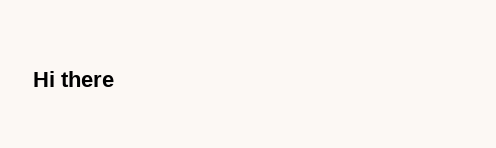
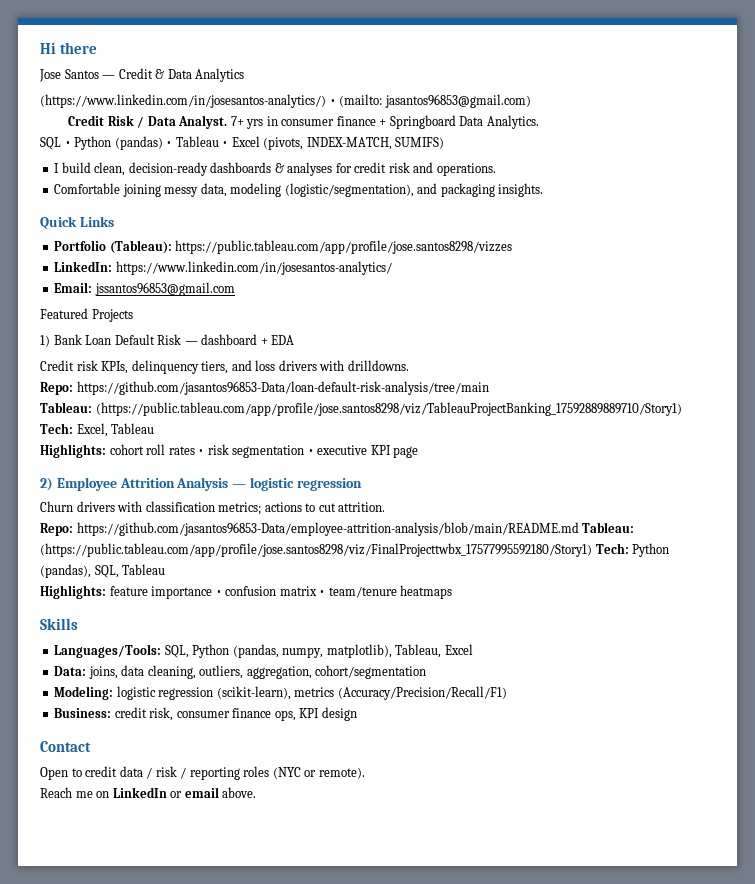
(114, 79) none -> [39,68,245,82] [40,94,531,108] [68,115,539,129] [40,136,445,150] [54,162,496,176] [54,183,544,197] [40,216,114,229] [54,240,513,254] [54,261,392,275] [54,282,235,296] [40,308,133,322] [40,334,295,347] [40,360,409,374] [40,381,489,395] [40,402,682,416] [40,423,155,437] [40,444,419,458] [40,477,362,491] [40,501,386,515] [40,522,635,536] [40,543,670,557] [40,564,166,578] [40,585,453,599] [40,618,78,630] [54,644,473,658] [54,665,427,679] [54,686,507,700] [54,707,357,721] [40,741,91,752] [40,766,365,780] [40,787,257,798] // Jose Santos — Credit & Data Analytics // (https://www.linkedin.com/in/josesantos-analytics/) • (mailto: jasantos96853@gmail.com) // Credit Risk / Data Analyst. 7+ yrs in consumer finance + Springboard Data Analytics. // SQL • Python (pandas) • Tableau • Excel (pivots, INDEX-MATCH, SUMIFS) // I build clean, decision-ready dashboards & analyses for credit risk and operations. // Comfortable joining messy data, modeling (logistic/segmentation), and packaging insights. // Quick Links // Portfolio (Tableau): https://public.tableau.com/app/profile/jose.santos8298/vizzes // LinkedIn: https://www.linkedin.com/in/josesantos-analytics/ // Email: jssantos96853@gmail.com // Featured Projects // 1) Bank Loan Default Risk — dashboard + EDA // Credit risk KPIs, delinquency tiers, and loss drivers with drilldowns. // Repo: https://github.com/jasantos96853-Data/loan-default-risk-analysis/tree/main // Tableau: (https://public.tableau.com/app/profile/jose.santos8298/viz/TableauProjectBanking_17592889889710/Story1) Tech: Excel, Tableau // Highlights: cohort roll rates • risk segmentation • executive KPI page // 2) Employee Attrition Analysis — logistic regression // Churn drivers with classification metrics; actions to cut attrition. // Repo: https://github.com/jasantos96853-Data/employee-attrition-analysis/blob/main/README.md Tableau: (https://public.tableau.com/app/profile/jose.santos8298/viz/FinalProjecttwbx_17577995592180/Story1) Tech: Python (pandas), SQL, Tableau // Highlights: feature importance • confusion matrix • team/tenure heatmaps // Skills // Languages/Tools: SQL, Python (pandas, numpy, matplotlib), Tableau, Excel // Data: joins, data cleaning, outliers, aggregation, cohort/segmentation // Modeling: logistic regression (scikit-learn), metrics (Accuracy/Precision/Recall/F1) // Business: credit risk, consumer finance ops, KPI design // Contact // Open to credit data / risk / reporting roles (NYC or remote). // Reach me on LinkedIn or email above.

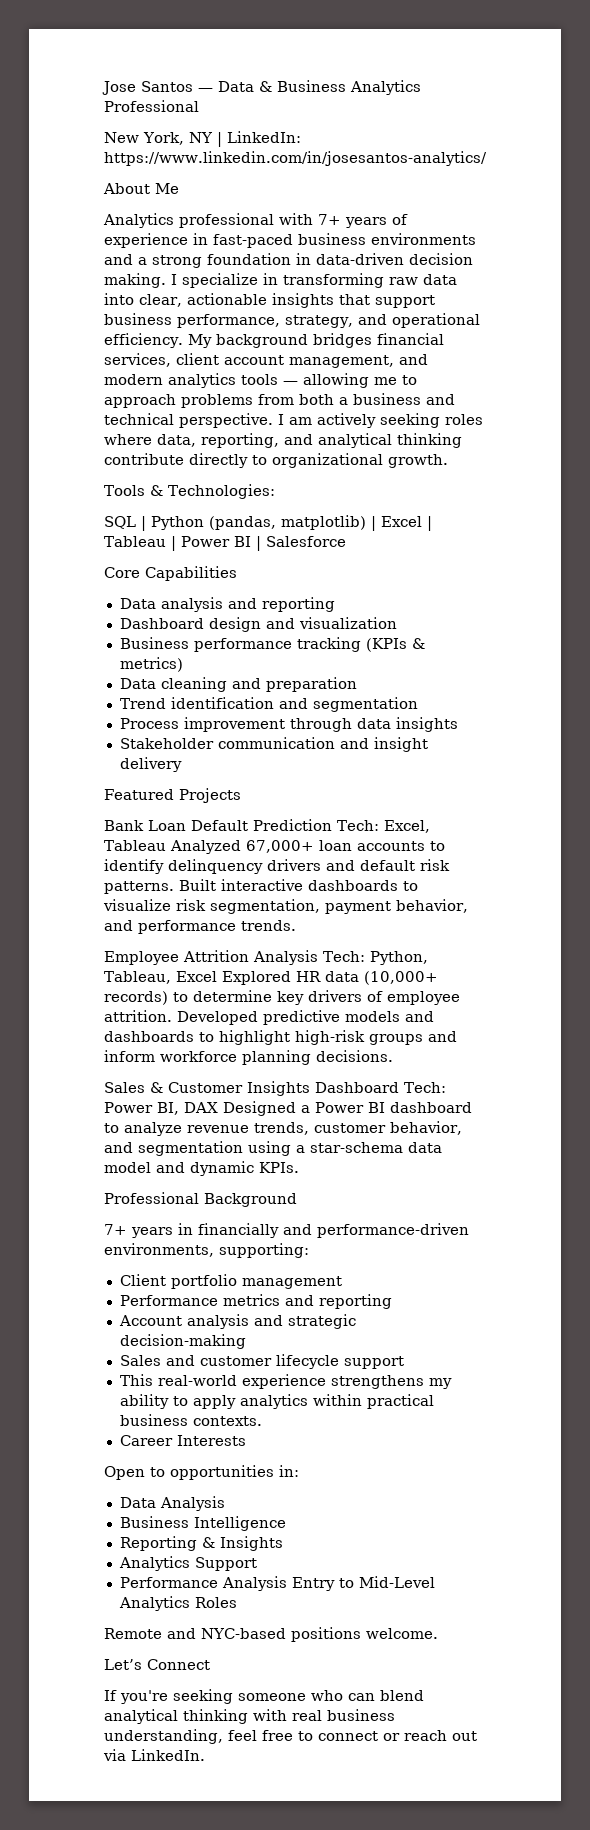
[40,42,98,54] Hi there // -> (102, 88) none
[118,68,245,82] [40,94,531,108] [68,115,539,129] [40,136,445,150] [54,162,496,176] [54,183,544,197] [40,216,114,229] [54,240,513,254] [54,261,392,275] [54,282,235,296] Credit & Data Analytics // (https://www.linkedin.com/in/josesantos-analytics/) • (mailto: jasantos96853@gmail.com) // Credit Risk / Data Analyst. 7+ yrs in consumer finance + Springboard Data Analytics. // SQL • Python (pandas) • Tableau • Excel (pivots, INDEX-MATCH, SUMIFS) // I build clean, decision-ready dashboards & analyses for credit risk and operations. // Comfortable joining messy data, modeling (logistic/segmentation), and packaging insights. // Quick Links // Portfolio (Tableau): https://public.tableau.com/app/profile/jose.santos8298/vizzes // LinkedIn: https://www.linkedin.com/in/josesantos-analytics/ // Email: jssantos96853@gmail.com -> [218,80,421,95] [104,100,199,112] [104,131,301,147] [104,151,487,166] [103,183,179,194] [103,213,408,228] [104,233,476,248] [104,253,473,268] [104,273,457,288] [104,293,435,308] [104,313,480,328] [104,333,444,348] [104,353,428,368] [104,373,417,388] [104,393,455,408] [104,413,483,428] [104,433,462,448] [104,453,448,468] [104,484,275,499] [104,515,432,531] [104,536,346,551] [104,566,237,581] [119,597,335,612] [119,617,397,632] [119,637,425,652] [119,657,183,672] [119,677,357,692] [119,697,418,712] [119,717,458,732] [119,737,428,752] [119,757,182,772] Data & Business Analytics Professional // New York, NY | LinkedIn: https://www.linkedin.com/in/josesantos-analytics/ // About Me // Analytics professional with 7+ years of experience in fast-paced business environments and a strong foundation in data-driven decision making. I specialize in transforming raw data into clear, actionable insights that support business performance, strategy, and operational efficiency. My background bridges financial services, client account management, and modern analytics tools — allowing me to approach problems from both a business and technical perspective. I am actively seeking roles where data, reporting, and analytical thinking contribute directly to organizational growth. // Tools & Technologies: // SQL | Python (pandas, matplotlib) | Excel | Tableau | Power BI | Salesforce // Core Capabilities // Data analysis and reporting // Dashboard design and visualization // Business performance tracking (KPIs & metrics) // Data cleaning and preparation // Trend identification and segmentation // Process improvement through data insights // Stakeholder communication and insight delivery
[40,335,50,347] 1) -> (241, 795) none
[157,334,295,345] [40,360,409,374] [40,381,489,395] [40,402,682,416] [40,423,155,437] [40,444,419,458] [40,477,362,491] [40,501,386,515] [40,522,635,536] [40,543,670,557] [40,564,166,578] [40,585,453,599] [40,618,78,630] [54,644,473,658] [54,665,427,679] [54,686,507,700] [54,707,357,721] [40,741,91,752] [40,766,365,780] [40,787,257,798] Risk — dashboard + EDA // Credit risk KPIs, delinquency tiers, and loss drivers with drilldowns. // Repo: https://github.com/jasantos96853-Data/loan-default-risk-analysis/tree/main // Tableau: (https://public.tableau.com/app/profile/jose.santos8298/viz/TableauProjectBanking_17592889889710/Story1) Tech: Excel, Tableau // Highlights: cohort roll rates • risk segmentation • executive KPI page // 2) Employee Attrition Analysis — logistic regression // Churn drivers with classification metrics; actions to cut attrition. // Repo: https://github.com/jasantos96853-Data/employee-attrition-analysis/blob/main/README.md Tableau: (https://public.tableau.com/app/profile/jose.santos8298/viz/FinalProjecttwbx_17577995592180/Story1) Tech: Python (pandas), SQL, Tableau // Highlights: feature importance • confusion matrix • team/tenure heatmaps // Skills // Languages/Tools: SQL, Python (pandas, numpy, matplotlib), Tableau, Excel // Data: joins, data cleaning, outliers, aggregation, cohort/segmentation // Modeling: logistic regression (scikit-learn), metrics (Accuracy/Precision/Recall/F1) // Business: credit risk, consumer finance ops, KPI design // Contact // Open to credit data / risk / reporting roles (NYC or remote). // Reach me on LinkedIn or email above. -> [253,819,430,833] [104,840,445,854] [104,859,450,874] [104,879,418,894] [103,899,468,914] [104,920,296,934] [104,950,428,965] [104,971,438,985] [104,990,460,1005] [104,1010,434,1025] [104,1030,457,1045] [104,1050,393,1065] [104,1081,446,1096] [104,1101,472,1116] [104,1121,462,1136] [104,1141,442,1156] [104,1161,299,1176] [104,1192,297,1207] [104,1223,469,1238] [104,1243,309,1258] [119,1274,342,1289] [119,1294,392,1309] [118,1314,356,1329] [119,1334,246,1349] [119,1354,404,1369] [119,1374,452,1389] [119,1394,434,1409] [119,1414,262,1426] [119,1435,246,1446] [104,1465,299,1480] [119,1496,225,1511] [119,1516,286,1531] [119,1536,283,1551] [118,1556,257,1571] [119,1576,435,1591] [118,1596,237,1611] [104,1627,438,1642] [104,1659,210,1670] [104,1689,424,1704] [104,1709,395,1724] [104,1729,477,1744] [103,1749,205,1761] Prediction Tech: Excel, Tableau Analyzed 67,000+ loan accounts to identify delinquency drivers and default risk patterns. Built interactive dashboards to visualize risk segmentation, payment behavior, and performance trends. // Employee Attrition Analysis Tech: Python, Tableau, Excel Explored HR data (10,000+ records) to determine key drivers of employee attrition. Developed predictive models and dashboards to highlight high-risk groups and inform workforce planning decisions. // Sales & Customer Insights Dashboard Tech: Power BI, DAX Designed a Power BI dashboard to analyze revenue trends, customer behavior, and segmentation using a star-schema data model and dynamic KPIs. // Professional Background // 7+ years in financially and performance-driven environments, supporting: // Client portfolio management // Performance metrics and reporting // Account analysis and strategic decision-making // Sales and customer lifecycle support // This real-world experience strengthens my ability to apply analytics within practical business contexts. // Career Interests // Open to opportunities in: // Data Analysis // Business Intelligence // Reporting & Insights // Analytics Support // Performance Analysis Entry to Mid-Level Analytics Roles // Remote and NYC-based positions welcome. // Let’s Connect // If you're seeking someone who can blend analytical thinking with real business understanding, feel free to connect or reach out via LinkedIn.

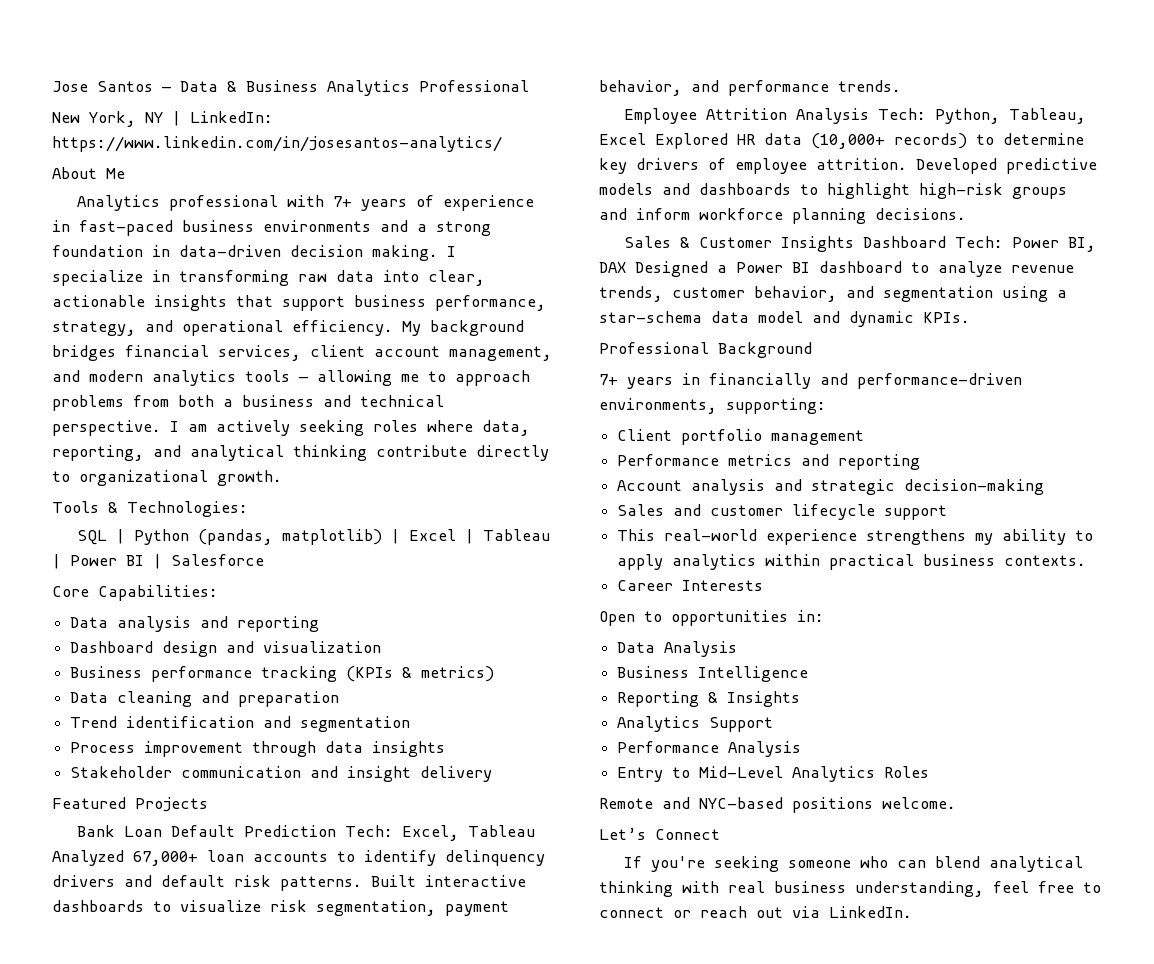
[145,566,237,581] Capabilities -> [98,585,218,601] Capabilities:
(287, 1583) none -> (802, 749) //

